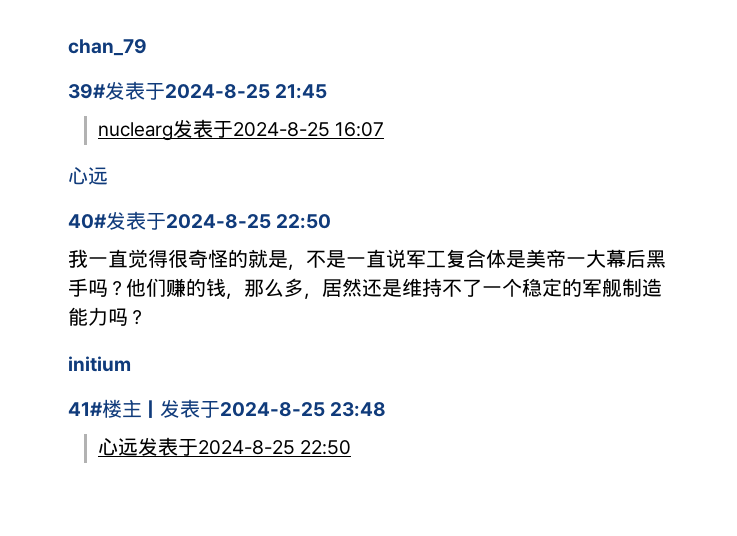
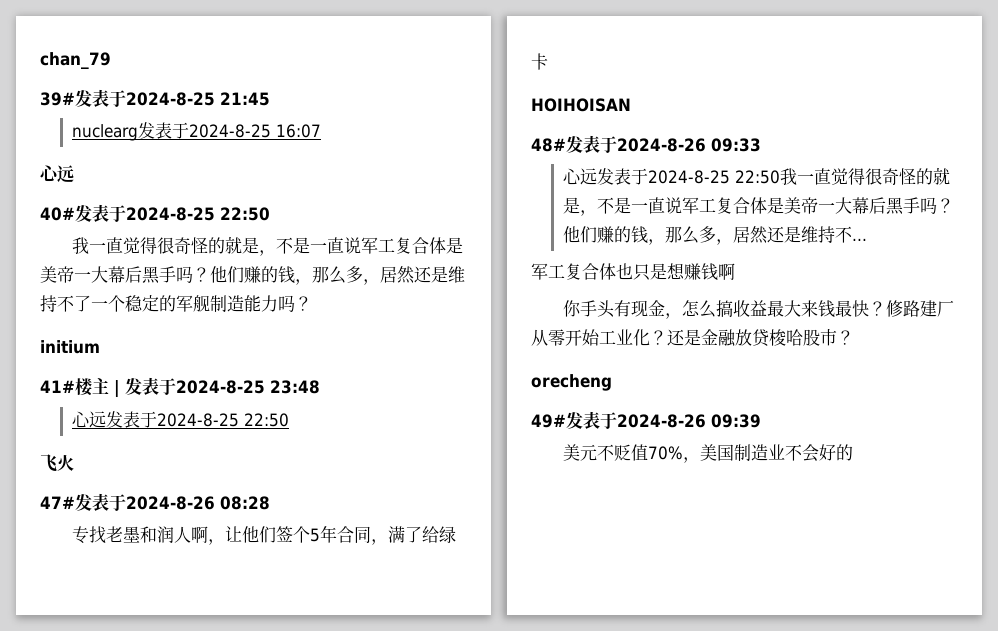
(352, 447) none -> [40,454,74,472] [40,493,270,511] [71,525,456,545] [531,53,548,70] [531,98,631,112] [531,135,761,153] [562,167,950,185] [562,197,954,216] [562,226,867,245] [531,263,735,281] [562,300,954,319] [531,329,854,347] [531,374,612,391] [531,411,761,429] [562,444,853,463] // 飞火 // 47#发表于2024-8-26 08:28 // 专找老墨和润人啊，让他们签个5年合同，满了给绿卡 // HOIHOISAN // 48#发表于2024-8-26 09:33 // 心远发表于2024-8-25 22:50我一直觉得很奇怪的就是，不是一直说军工复合体是美帝一大幕后黑手吗？他们赚的钱，那么多，居然还是维持不... // 军工复合体也只是想赚钱啊 // 你手头有现金，怎么搞收益最大来钱最快？修路建厂从零开始工业化？还是金融放贷梭哈股市？ // orecheng // 49#发表于2024-8-26 09:39 // 美元不贬值70%，美国制造业不会好的

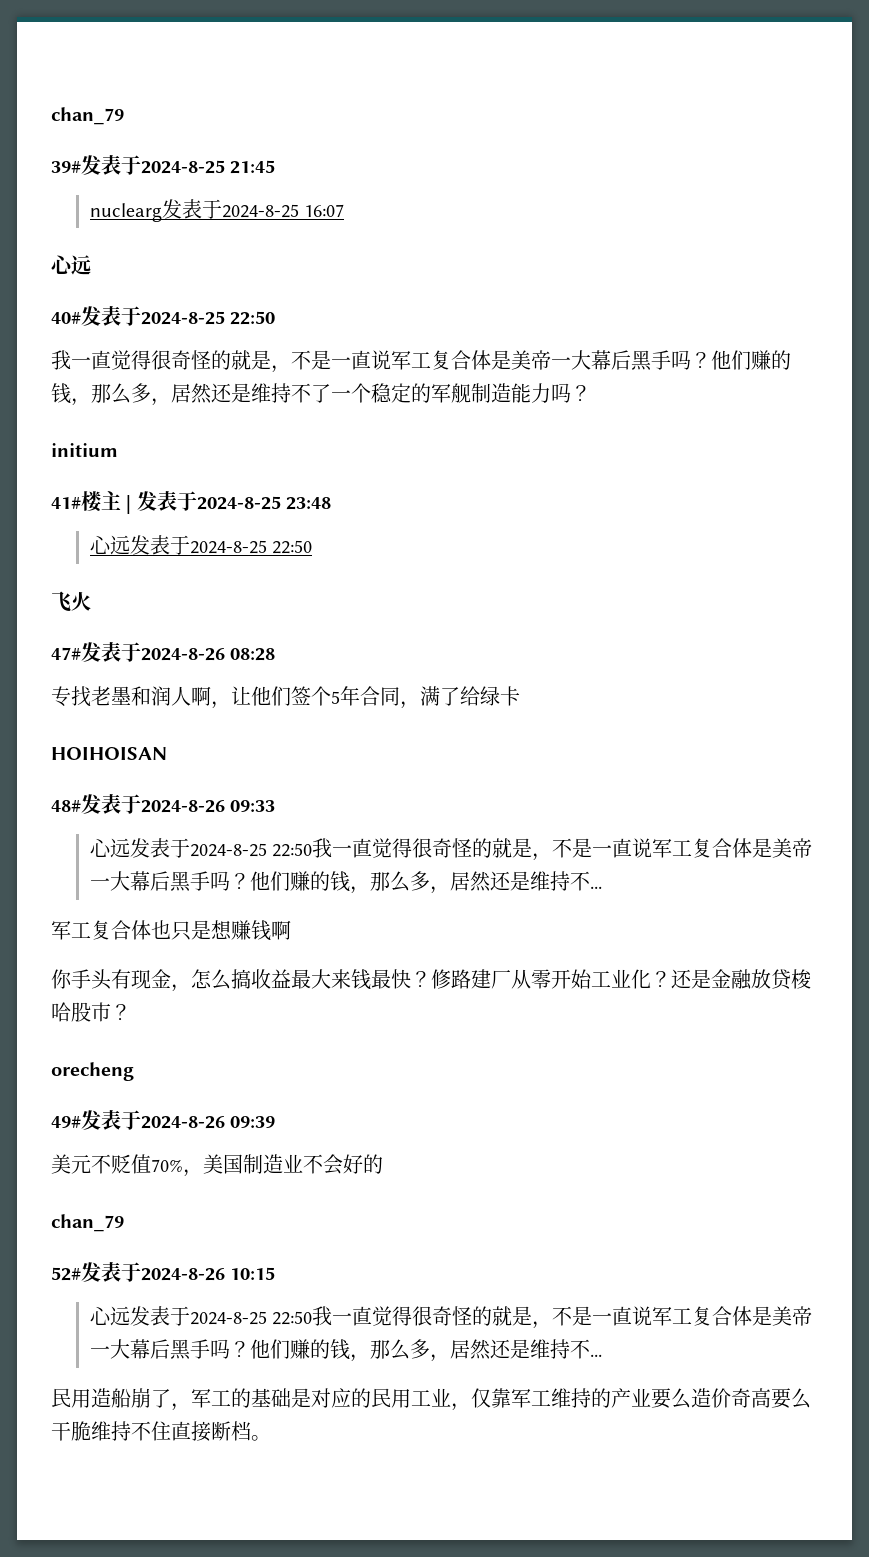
(853, 452) none -> [51,1214,124,1232] [51,1262,276,1282] [89,1306,813,1329] [89,1339,602,1362] [51,1388,811,1411] [51,1421,271,1442] // chan_79 // 52#发表于2024-8-26 10:15 // 心远发表于2024-8-25 22:50我一直觉得很奇怪的就是，不是一直说军工复合体是美帝一大幕后黑手吗？他们赚的钱，那么多，居然还是维持不... // 民用造船崩了，军工的基础是对应的民用工业，仅靠军工维持的产业要么造价奇高要么干脆维持不住直接断档。

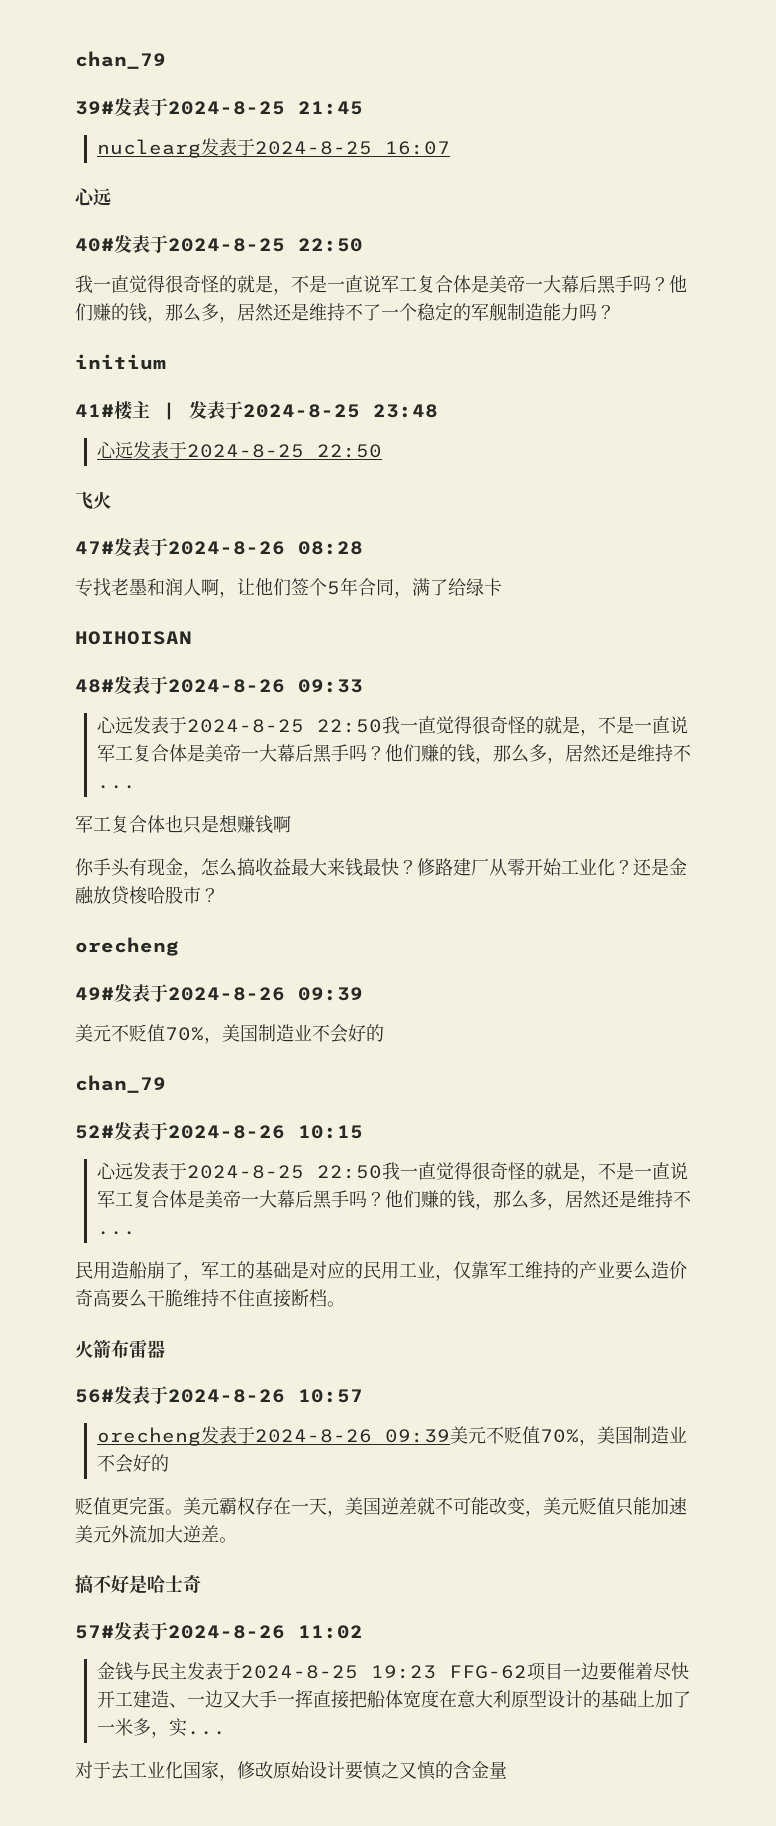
(271, 1438) none -> [75,1339,165,1358] [75,1386,363,1404] [96,1426,687,1446] [96,1454,169,1473] [75,1496,687,1517] [75,1525,237,1543] [75,1575,201,1594] [75,1622,363,1640] [96,1662,689,1681] [96,1689,691,1709] [96,1718,226,1738] [75,1761,507,1781] // 火箭布雷器 // 56#发表于2024-8-26 10:57 // orecheng发表于2024-8-26 09:39美元不贬值70%，美国制造业不会好的 // 贬值更完蛋。美元霸权存在一天，美国逆差就不可能改变，美元贬值只能加速美元外流加大逆差。 // 搞不好是哈士奇 // 57#发表于2024-8-26 11:02 // 金钱与民主发表于2024-8-25 19:23 FFG-62项目一边要催着尽快开工建造、一边又大手一挥直接把船体宽度在意大利原型设计的基础上加了一米多，实... // 对于去工业化国家，修改原始设计要慎之又慎的含金量

